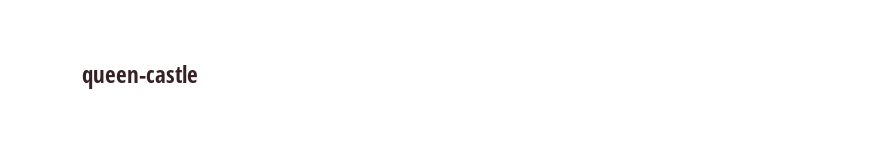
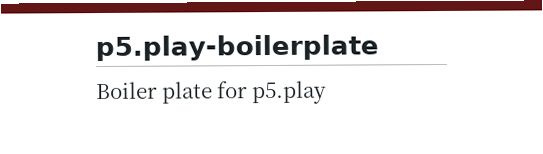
[82,65,198,89] queen-castle -> [95,34,379,62] [96,80,327,105] p5.play-boilerplate // Boiler plate for p5.play

